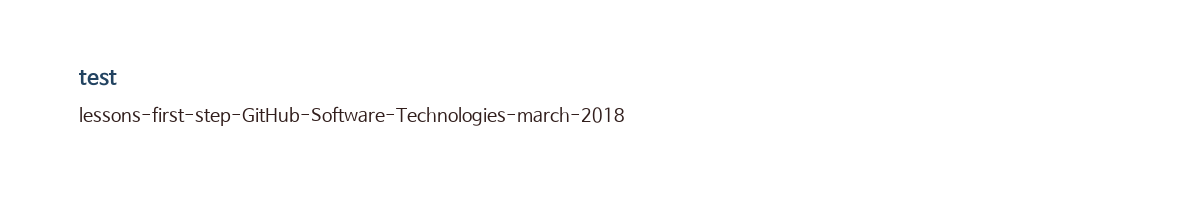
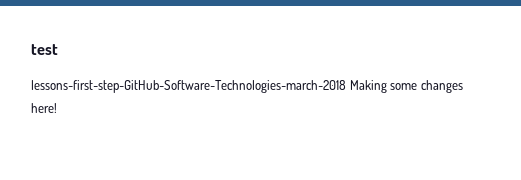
(625, 116) none -> [349,80,463,93] [31,103,57,113] Making some changes here!

